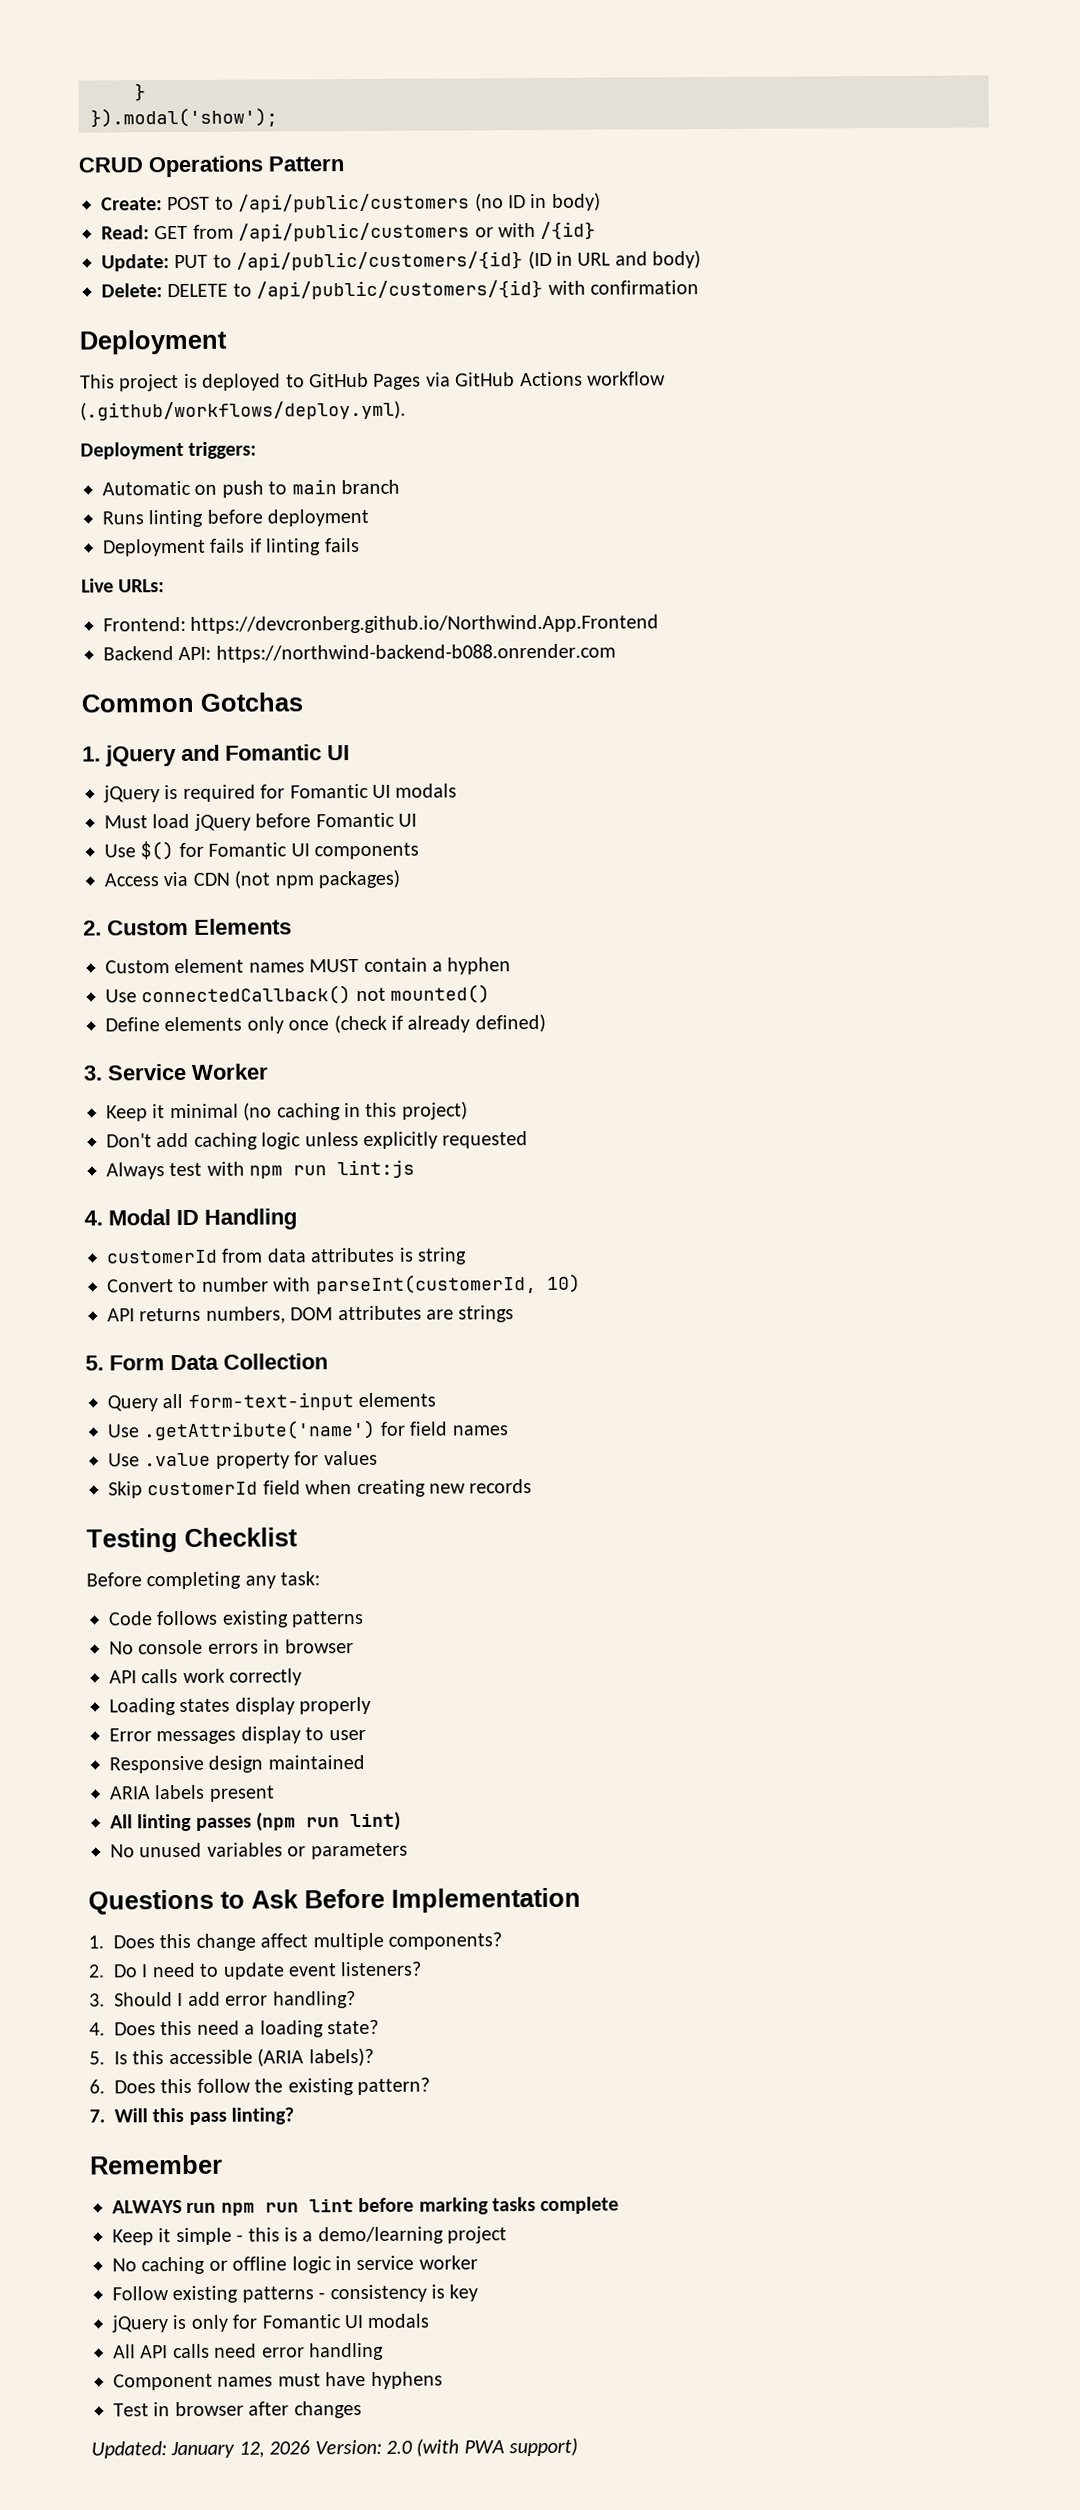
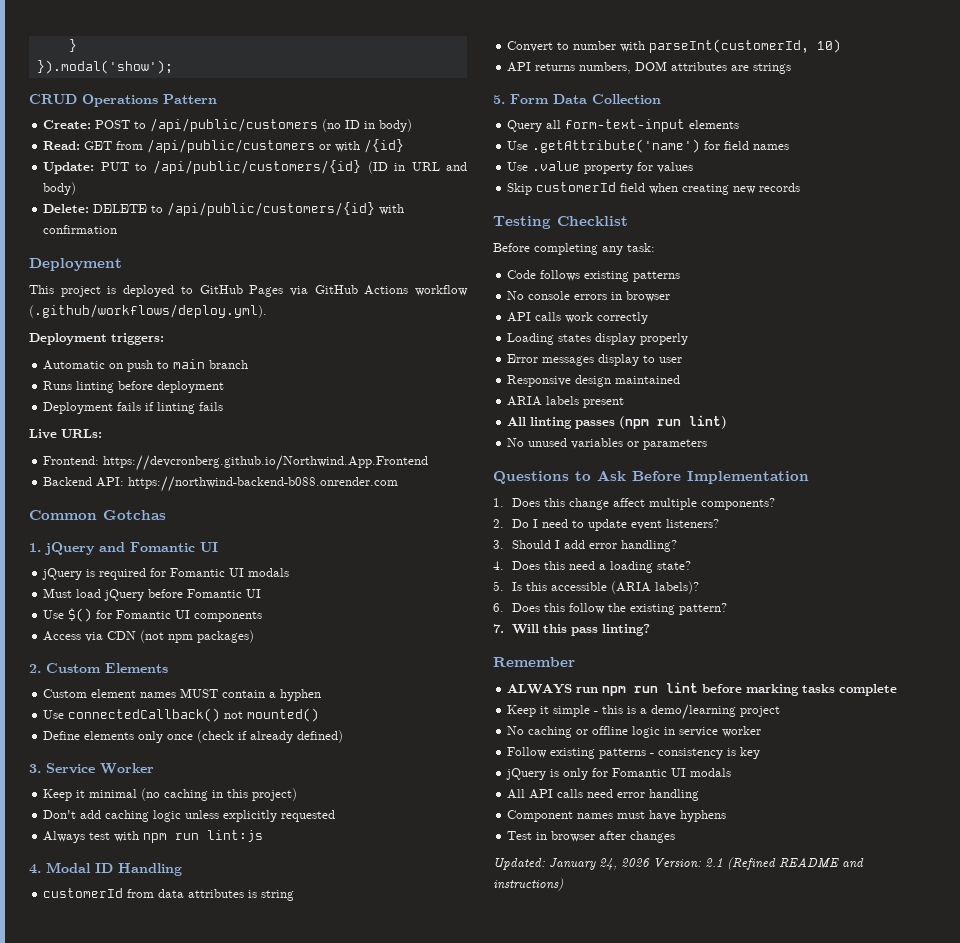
[238,2441,265,2458] 12, -> [599,858,617,870] 24,
[386,2437,579,2457] 2.0 (with PWA support) -> [705,857,864,870] [493,878,563,891] 2.1 (Refined README and instructions)

